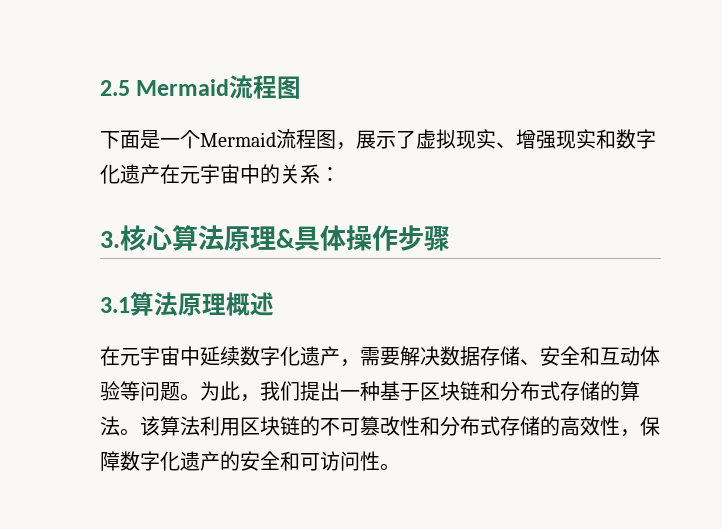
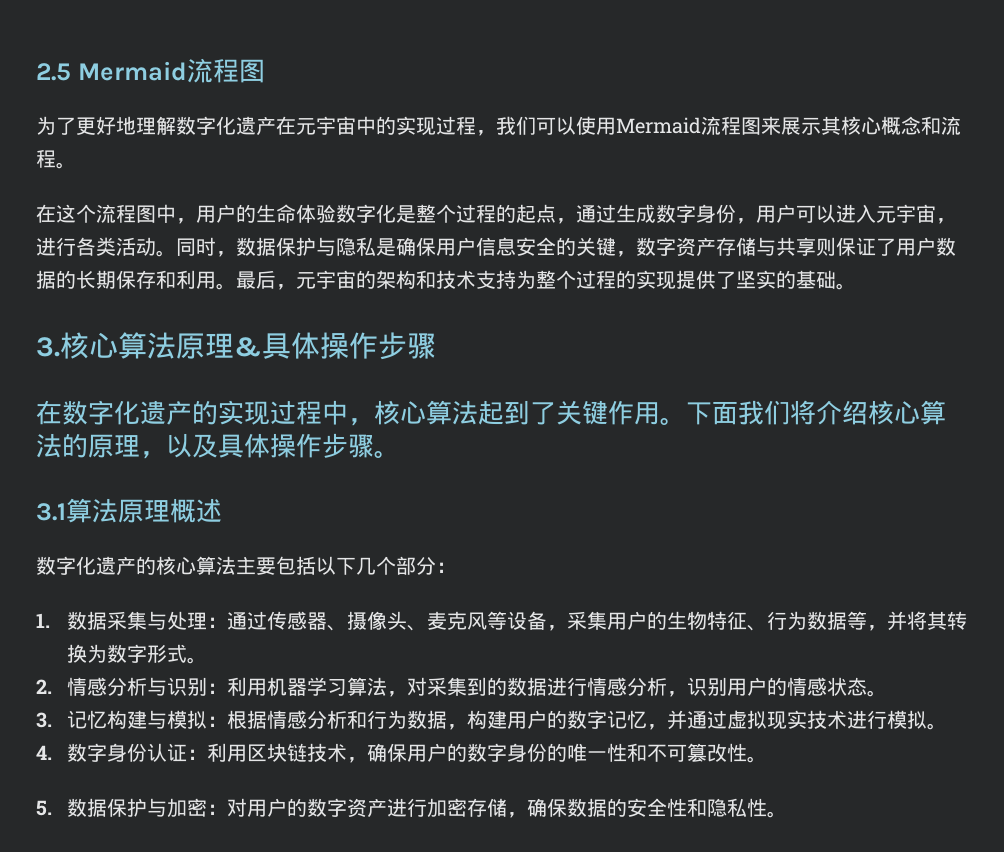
[100,129,616,150] 下面是一个Mermaid流程图，展示了虚拟现实、增强现实和 -> [36,116,176,135] 为了更好地理解
[280,164,340,184] 关系： -> [396,116,961,136] [36,149,76,169] [36,204,956,224] [36,237,956,257] [36,270,856,290] 实现过程，我们可以使用Mermaid流程图来展示其核心概念和流程。 // 在这个流程图中，用户的生命体验数字化是整个过程的起点，通过生成数字身份，用户可以进入元宇宙，进行各类活动。同时，数据保护与隐私是确保用户信息安全的关键，数字资产存储与共享则保证了用户数据的长期保存和利用。最后，元宇宙的架构和技术支持为整个过程的实现提供了坚实的基础。
[100,292,274,316] [100,346,660,367] [100,381,640,402] [100,416,660,437] [100,451,360,471] 3.1算法原理概述 // 在元宇宙中延续数字化遗产，需要解决数据存储、安全和互动体验等问题。为此，我们提出一种基于区块链和分布式存储的算法。该算法利用区块链的不可篡改性和分布式存储的高效性，保障数字化遗产的安全和可访问 -> [36,400,946,426] [36,433,400,459] [36,498,222,523] [36,556,456,575] [36,611,967,631] [66,644,207,664] [36,677,887,697] [36,710,947,730] [36,743,767,763] [36,798,747,818] 在数字化遗产的实现过程中，核心算法起到了关键作用。下面我们将介绍核心算法的原理，以及具体操作步骤。 // 3.1算法原理概述 // 数字化遗产的核心算法主要包括以下几个部分： // 1.数据采集与处理：通过传感器、摄像头、麦克风等设备，采集用户的生物特征、行为数据等，并将其转换为数字形式。 // 2.情感分析与识别：利用机器学习算法，对采集到的数据进行情感分析，识别用户的情感状态。 // 3.记忆构建与模拟：根据情感分析和行为数据，构建用户的数字记忆，并通过虚拟现实技术进行模拟。 // 4.数字身份认证：利用区块链技术，确保用户的数字身份的唯一性和不可篡改性。 // 5.数据保护与加密：对用户的数字资产进行加密存储，确保数据的安全性和隐私

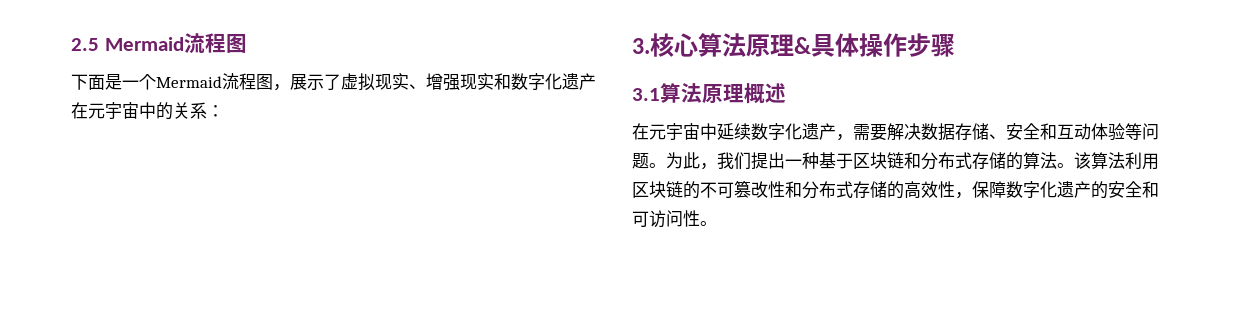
[36,116,176,135] 为了更好地理解 -> [71,73,511,91] 下面是一个Mermaid流程图，展示了虚拟现实、增强现实和
[396,116,961,136] [36,149,76,169] [36,204,956,224] [36,237,956,257] [36,270,856,290] 实现过程，我们可以使用Mermaid流程图来展示其核心概念和流程。 // 在这个流程图中，用户的生命体验数字化是整个过程的起点，通过生成数字身份，用户可以进入元宇宙，进行各类活动。同时，数据保护与隐私是确保用户信息安全的关键，数字资产存储与共享则保证了用户数据的长期保存和利用。最后，元宇宙的架构和技术支持为整个过程的实现提供了坚实的基础。 -> [173,102,224,119] 关系：
[36,400,946,426] [36,433,400,459] [36,498,222,523] [36,556,456,575] [36,611,967,631] [66,644,207,664] [36,677,887,697] [36,710,947,730] [36,743,767,763] [36,798,747,818] 在数字化遗产的实现过程中，核心算法起到了关键作用。下面我们将介绍核心算法的原理，以及具体操作步骤。 // 3.1算法原理概述 // 数字化遗产的核心算法主要包括以下几个部分： // 1.数据采集与处理：通过传感器、摄像头、麦克风等设备，采集用户的生物特征、行为数据等，并将其转换为数字形式。 // 2.情感分析与识别：利用机器学习算法，对采集到的数据进行情感分析，识别用户的情感状态。 // 3.记忆构建与模拟：根据情感分析和行为数据，构建用户的数字记忆，并通过虚拟现实技术进行模拟。 // 4.数字身份认证：利用区块链技术，确保用户的数字身份的唯一性和不可篡改性。 // 5.数据保护与加密：对用户的数字资产进行加密存储，确保数据的安全性和隐私 -> [632,83,786,104] [632,123,1159,141] [632,152,1159,170] [632,181,1159,199] [632,210,683,228] 3.1算法原理概述 // 在元宇宙中延续数字化遗产，需要解决数据存储、安全和互动体验等问题。为此，我们提出一种基于区块链和分布式存储的算法。该算法利用区块链的不可篡改性和分布式存储的高效性，保障数字化遗产的安全和可访问

